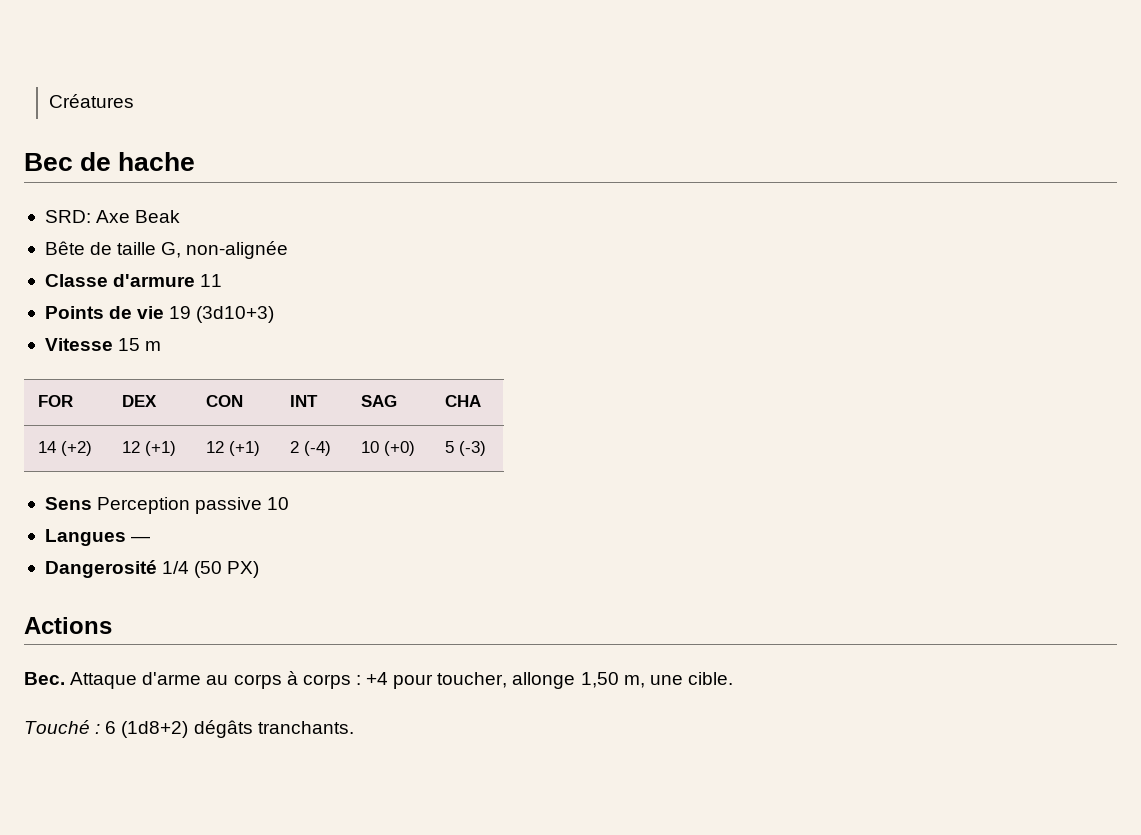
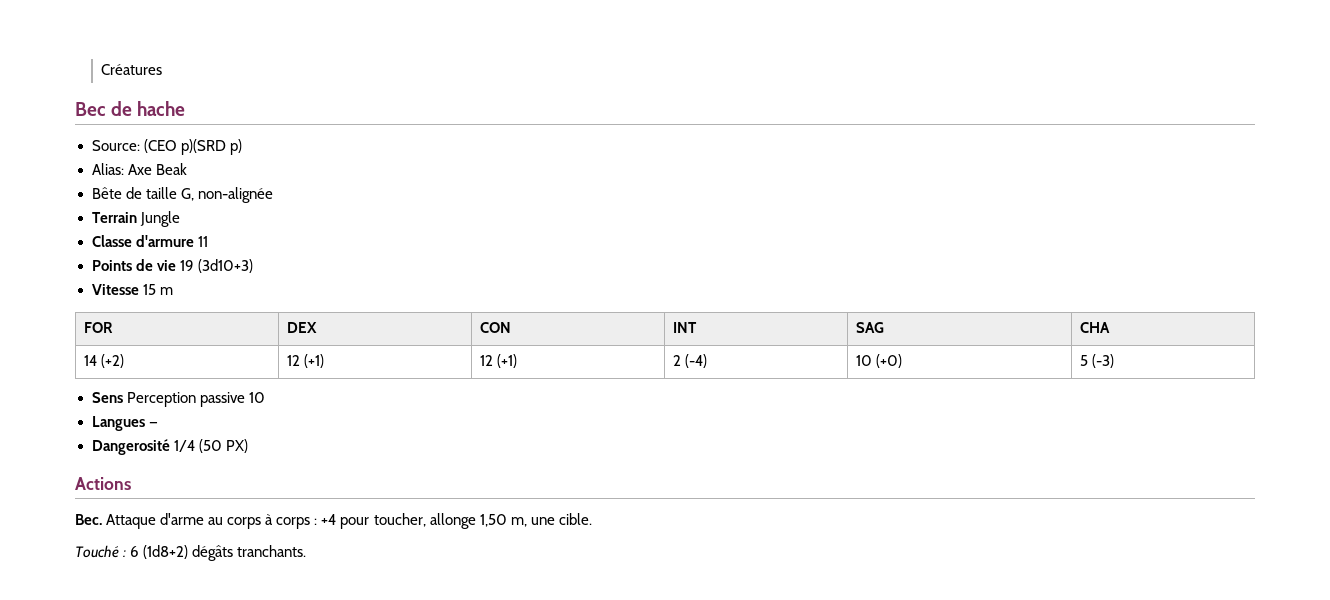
[44,210,91,223] SRD: -> [91,139,242,155] [91,163,124,175] Source: (CEO p)(SRD p) // Alias:
(289, 250) none -> [91,211,180,227] // Terrain Jungle

